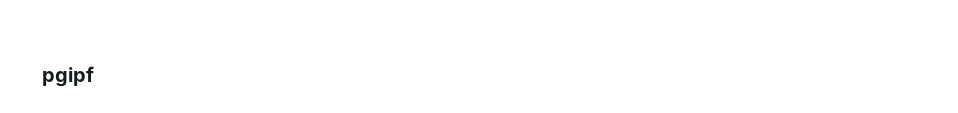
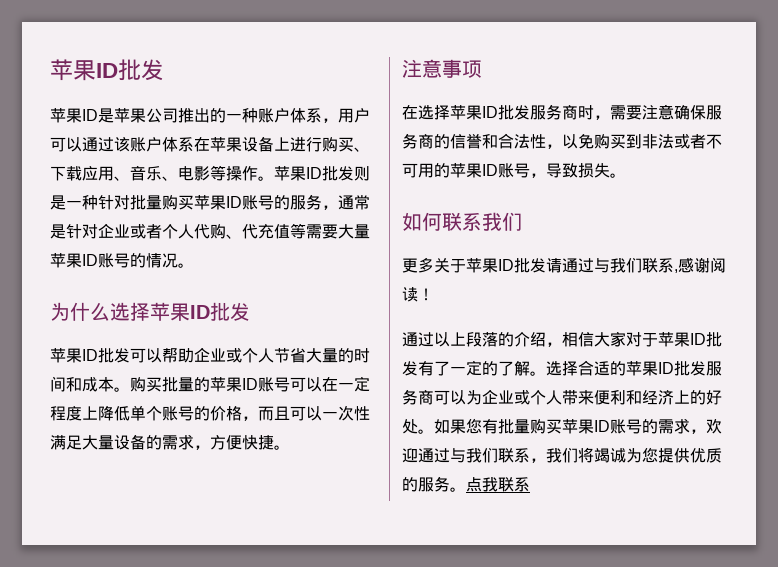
[42,66,94,87] pgipf -> [50,59,164,81] [50,108,370,123] [50,136,370,152] [50,165,370,181] [50,194,370,210] [50,223,370,239] [50,253,194,268] [50,302,250,321] [50,347,370,363] [50,376,370,392] [50,405,370,421] [50,434,290,450] [402,59,482,78] [402,104,722,120] [402,133,722,149] [402,163,626,178] [402,212,522,231] [402,257,726,273] [402,287,434,302] [402,331,722,347] [402,360,722,376] [402,389,722,405] [402,418,722,434] [402,447,722,463] [402,476,530,492] 苹果ID批发 // 苹果ID是苹果公司推出的一种账户体系，用户可以通过该账户体系在苹果设备上进行购买、下载应用、音乐、电影等操作。苹果ID批发则是一种针对批量购买苹果ID账号的服务，通常是针对企业或者个人代购、代充值等需要大量苹果ID账号的情况。 // 为什么选择苹果ID批发 // 苹果ID批发可以帮助企业或个人节省大量的时间和成本。购买批量的苹果ID账号可以在一定程度上降低单个账号的价格，而且可以一次性满足大量设备的需求，方便快捷。 // 注意事项 // 在选择苹果ID批发服务商时，需要注意确保服务商的信誉和合法性，以免购买到非法或者不可用的苹果ID账号，导致损失。 // 如何联系我们 // 更多关于苹果ID批发请通过与我们联系,感谢阅读！ // 通过以上段落的介绍，相信大家对于苹果ID批发有了一定的了解。选择合适的苹果ID批发服务商可以为企业或个人带来便利和经济上的好处。如果您有批量购买苹果ID账号的需求，欢迎通过与我们联系，我们将竭诚为您提供优质的服务。点我联系

